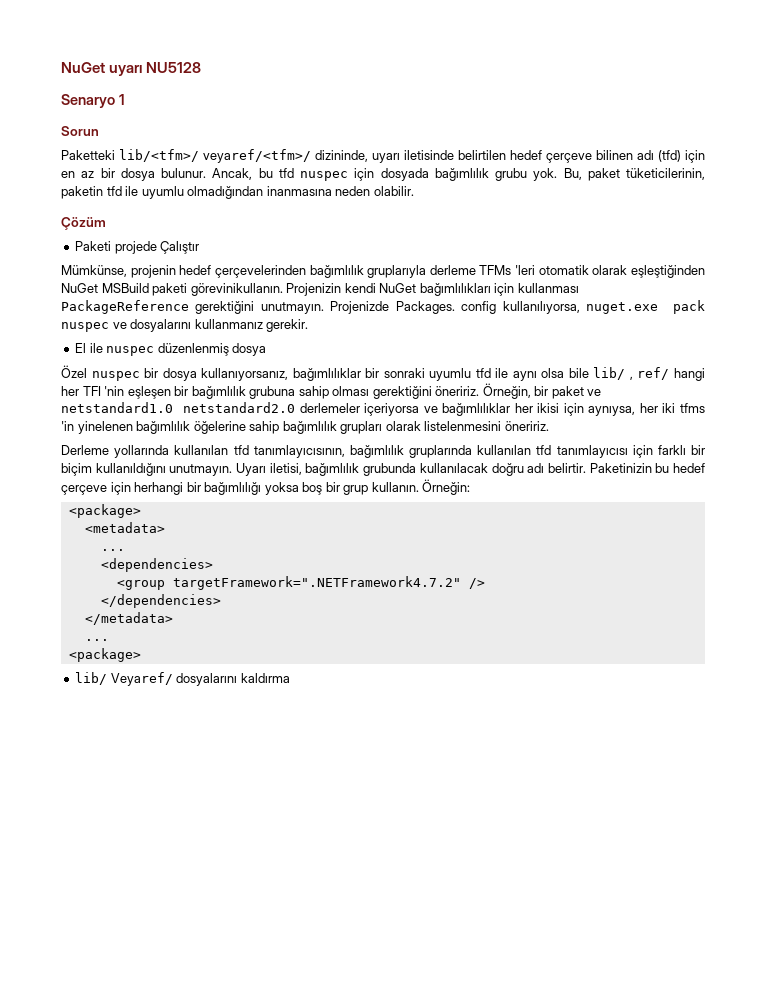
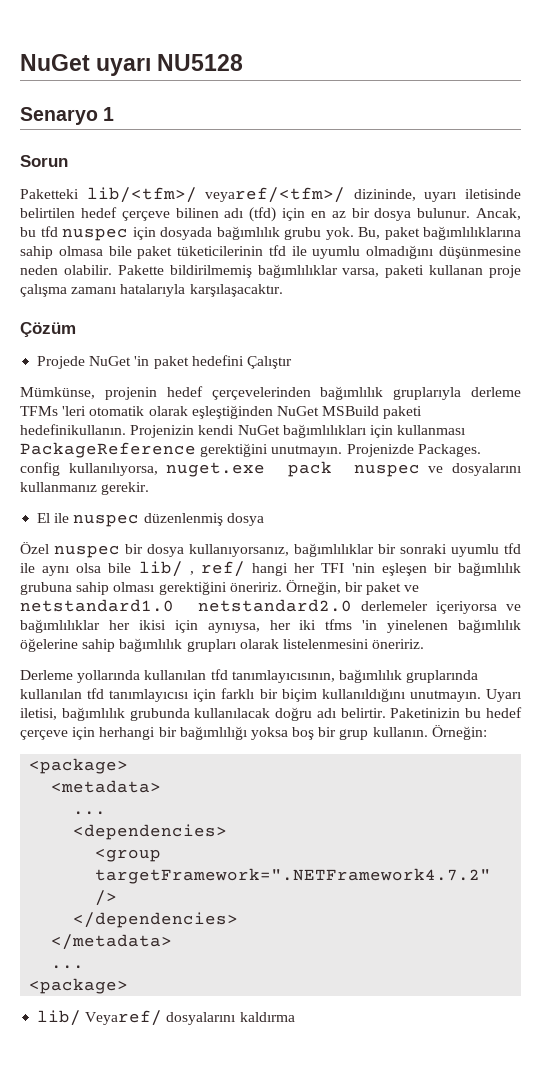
[626,168,705,180] [61,186,103,199] tüketicilerinin, paketin -> [423,226,521,240] [20,246,264,259] bağımlılıklarına sahip olmasa bile paket tüketicilerinin
[187,186,332,199] olmadığından inanmasına -> [366,245,521,259] olmadığını düşünmesine
[61,217,106,230] [75,241,157,254] // Çözüm // Paketi projede -> [117,264,521,278] [20,284,283,297] [20,322,76,337] [37,355,244,369] Pakette bildirilmemiş bağımlılıklar varsa, paketi kullanan proje çalışma zamanı hatalarıyla karşılaşacaktır. // Çözüm // Projede NuGet 'in paket hedefini
[190,283,283,296] görevinikullanın. -> [20,424,126,435] hedefinikullanın.

